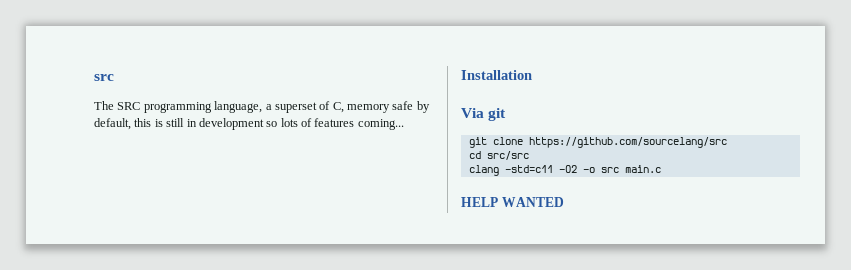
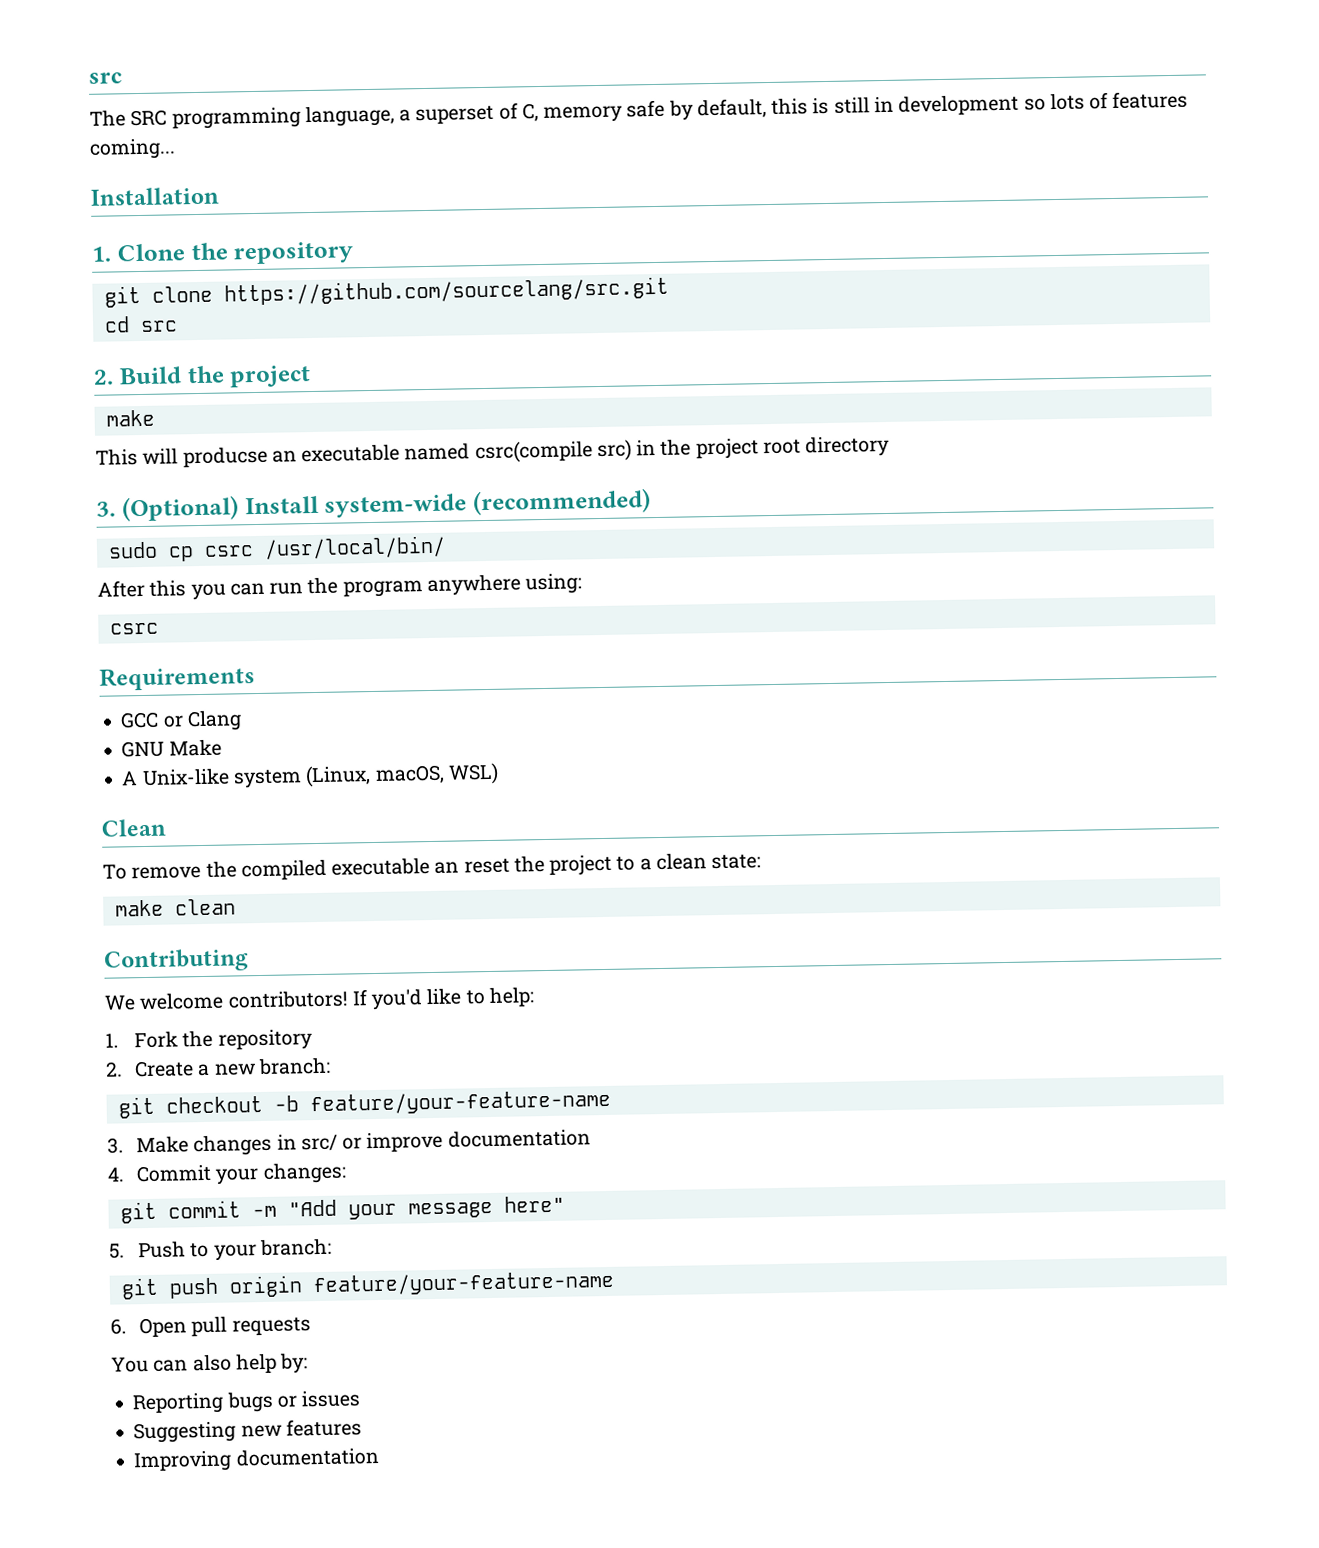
[461,108,507,121] Via git -> [91,241,355,265] 1. Clone the repository
[528,137,727,148] https://github.com/sourcelang/src -> [223,276,669,306] https://github.com/sourcelang/src.git
[486,151,529,160] [468,165,661,176] [461,197,564,207] src/src // clang -std=c11 -O2 -o src main.c // HELP WANTED -> [140,320,178,332] [93,365,312,388] [105,409,155,427] [95,435,891,468] [96,488,651,522] [107,535,446,562] [97,573,583,601] [109,622,159,635] [99,666,255,691] [120,710,242,732] [121,739,222,758] [121,762,499,789] [101,818,167,837] [102,853,762,881] [114,898,236,917] [103,948,249,973] [104,987,535,1011] [105,1029,313,1051] [105,1057,331,1078] [117,1089,611,1119] [107,1129,591,1157] [107,1162,347,1185] [119,1195,565,1224] [109,1238,332,1261] [120,1270,615,1300] [110,1316,311,1338] [111,1353,309,1374] [132,1390,361,1415] [133,1418,362,1444] [133,1448,379,1473] src // 2. Build the project // make // This will producse an executable named csrc(compile src) in the project root directory // 3. (Optional) Install system-wide (recommended) // sudo cp csrc /usr/local/bin/ // After this you can run the program anywhere using: // csrc // Requirements // GCC or Clang // GNU Make // A Unix-like system (Linux, macOS, WSL) // Clean // To remove the compiled executable an reset the project to a clean state: // make clean // Contributing // We welcome contributors! If you'd like to help: // 1. Fork the repository // 2. Create a new branch: // git checkout -b feature/your-feature-name // 3. Make changes in src/ or improve documentation // 4. Commit your changes: // git commit -m "Add your message here" // 5. Push to your branch: // git push origin feature/your-feature-name // 6. Open pull requests // You can also help by: // Reporting bugs or issues // Suggesting new features // Improving documentation

